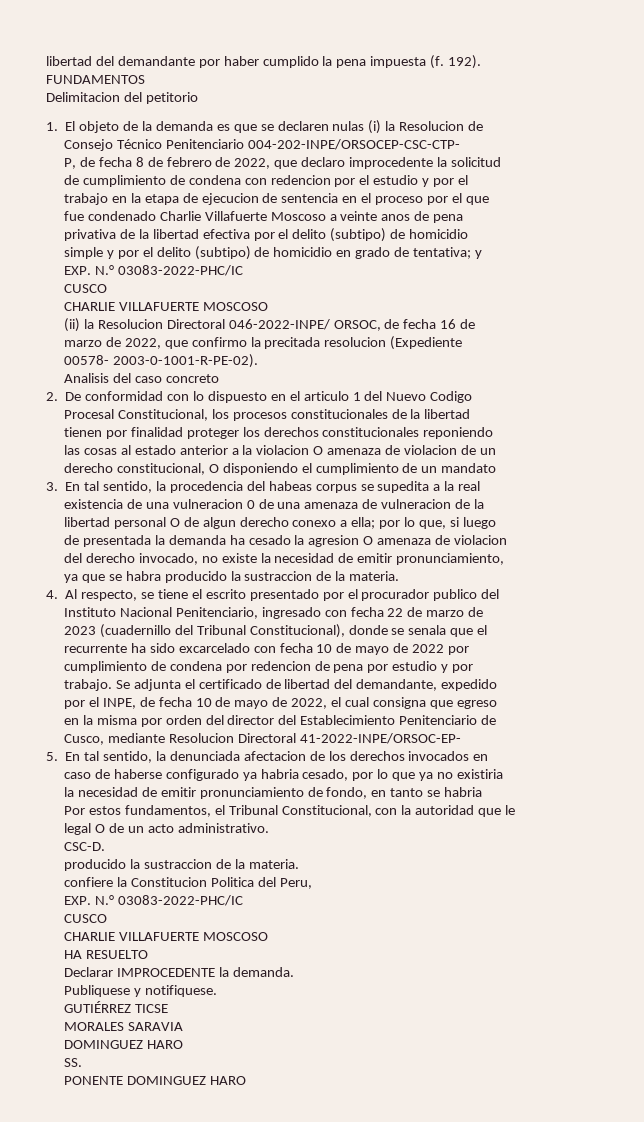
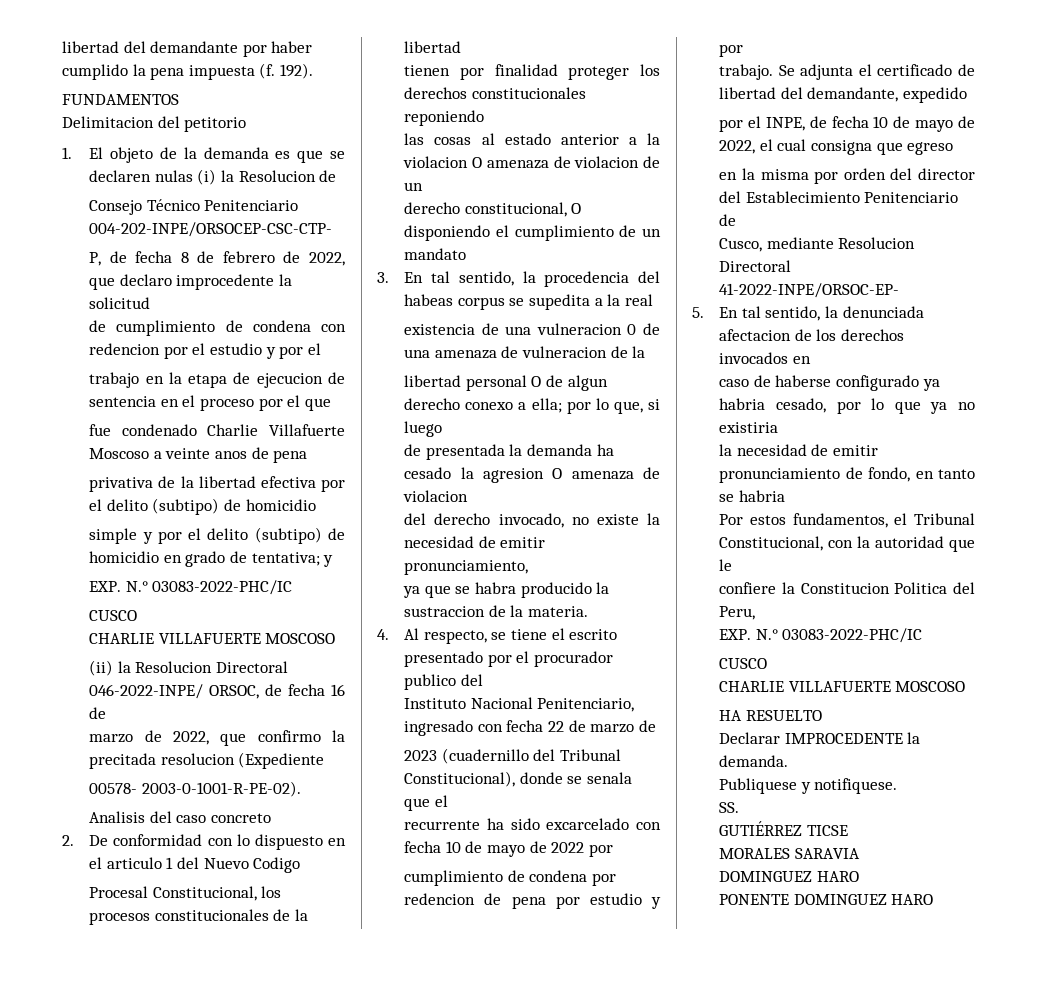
[63,823,269,835] [63,842,105,851] [63,859,299,871] // legal O de un acto administrativo. // CSC-D. // producido la sustraccion de la materia. -> (733, 565) none
(217, 991) none -> [719,802,740,813] // SS.
[63,1058,82,1067] // SS. -> (859, 876) none

